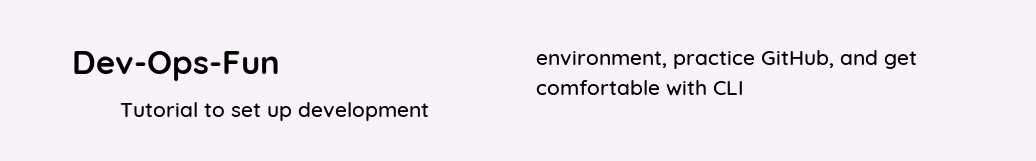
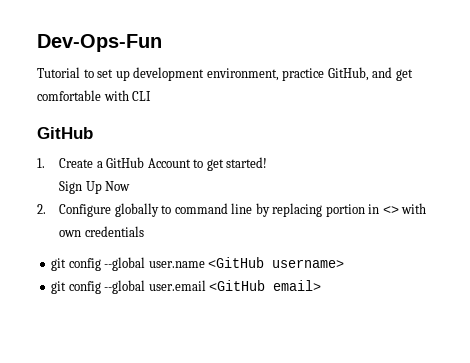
(744, 88) none -> [37,127,93,139] [37,157,268,171] [59,181,131,194] [37,203,427,217] [59,226,144,237] [51,257,345,271] [51,280,322,294] // GitHub // 1. Create a GitHub Account to get started! // Sign Up Now // 2. Configure globally to command line by replacing portion in <> with own credentials // git config --global user.name <GitHub username> // git config --global user.email <GitHub email>

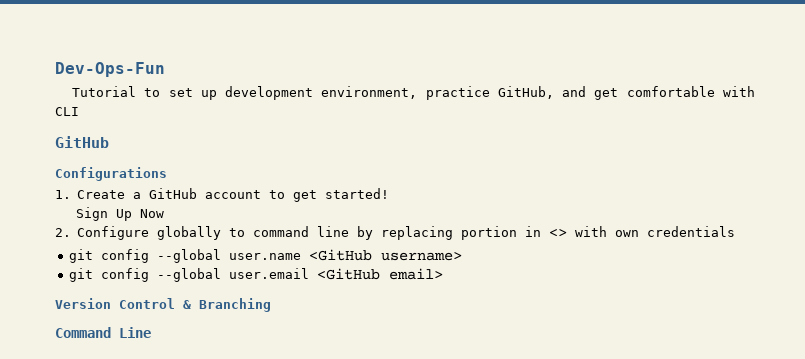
(93, 133) none -> [55,167,167,181] // Configurations
[147,158,191,168] Account -> [205,190,262,199] account
(322, 285) none -> [55,298,271,312] [55,327,151,338] // Version Control & Branching // Command Line

